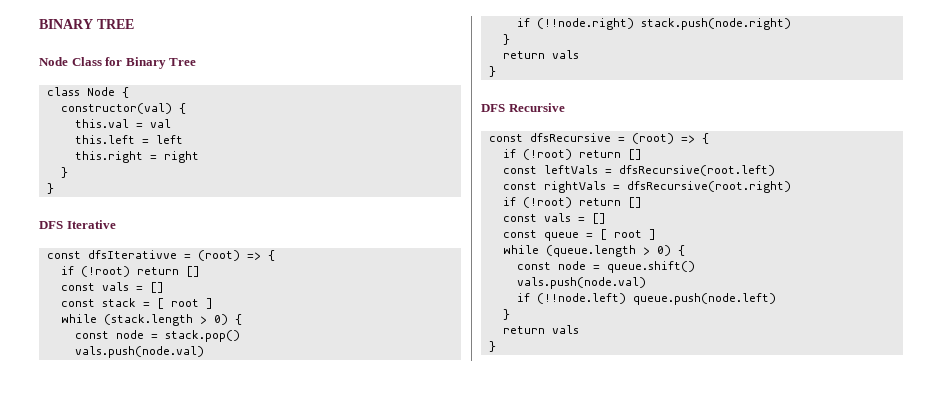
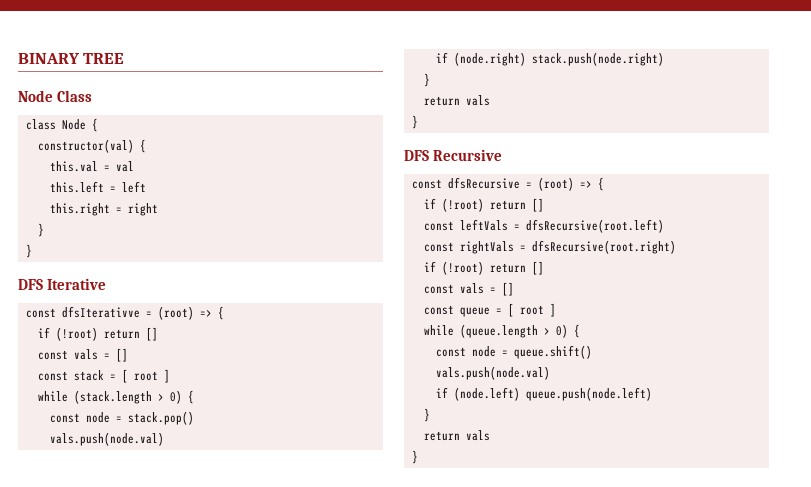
[105,57,197,69] for Binary Tree -> (92, 96) none
[536,18,634,30] (!!node.right) -> [453,52,526,66] (node.right)
[536,293,626,304] (!!node.left) -> [453,387,520,401] (node.left)

